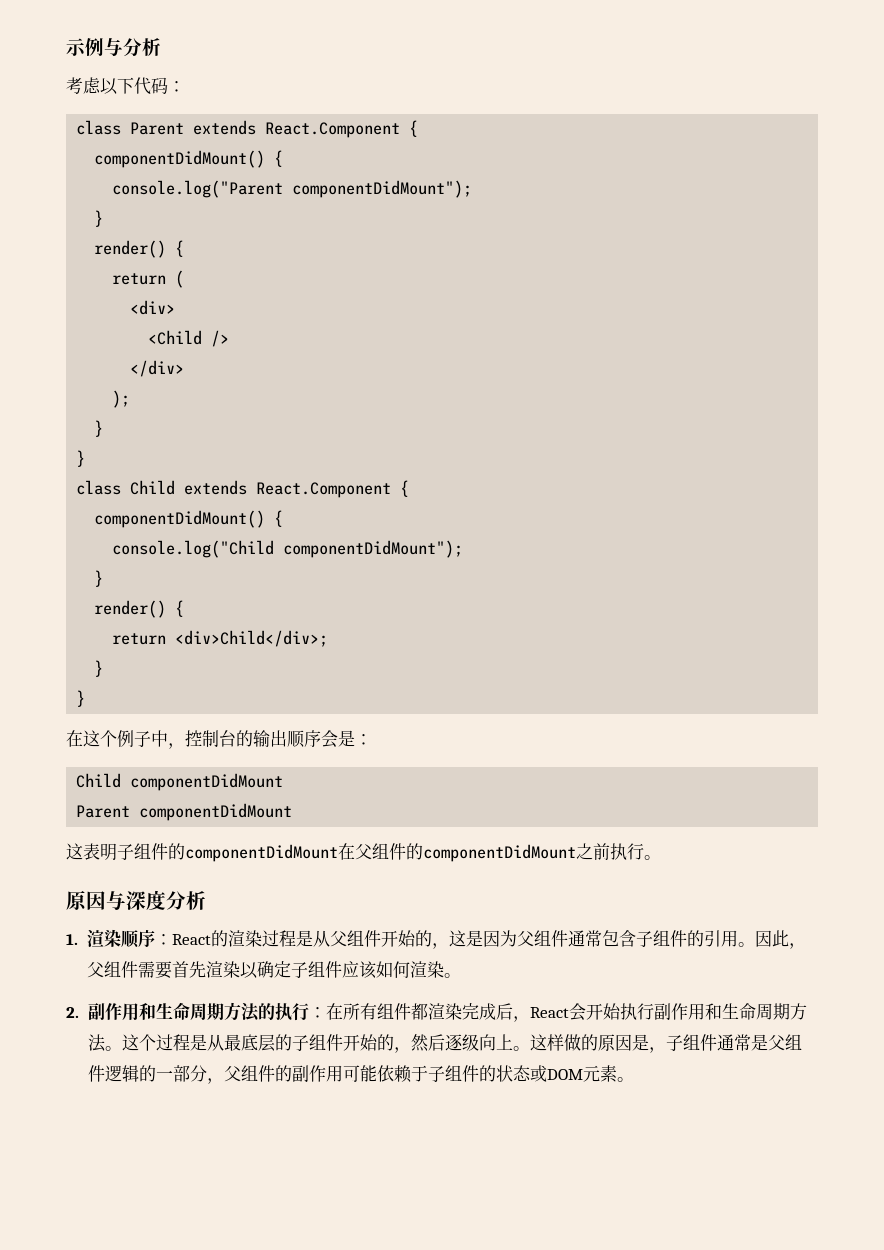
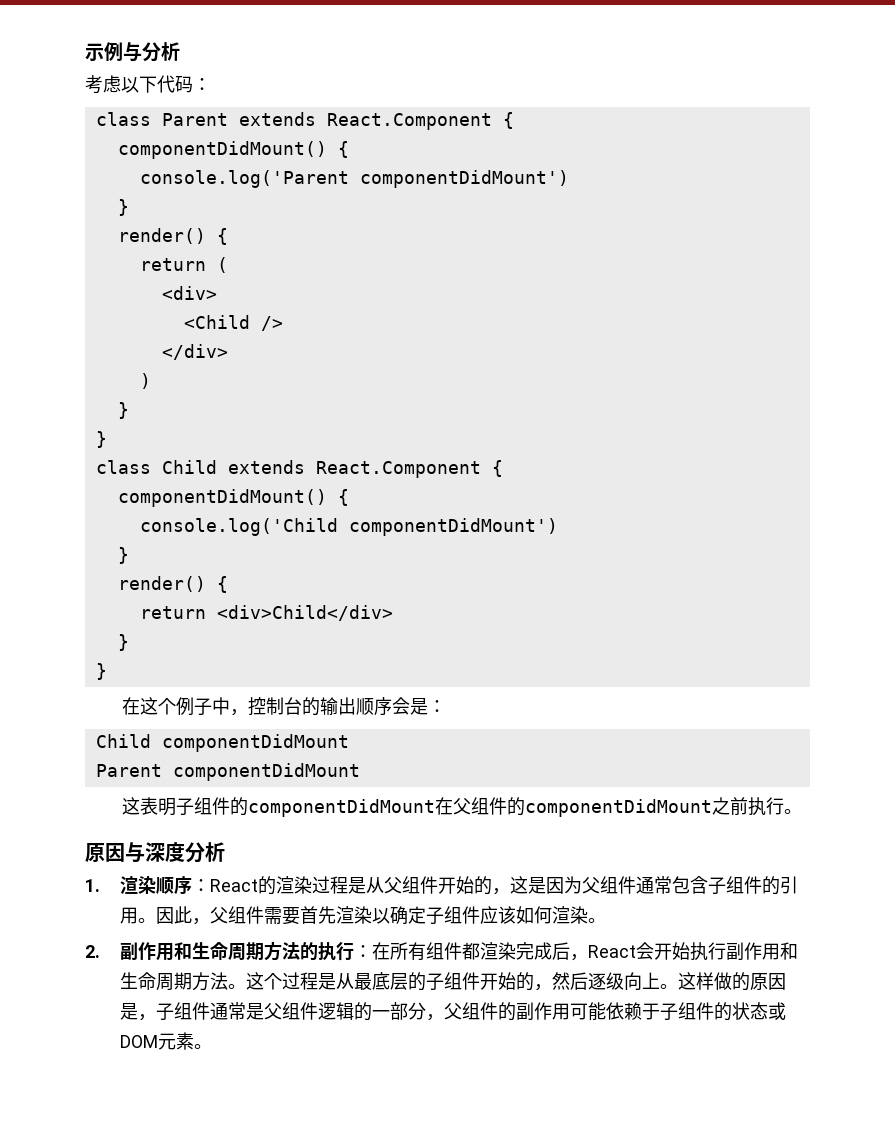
[112,180,473,198] console.log("Parent componentDidMount"); -> [139,170,569,188] console.log('Parent componentDidMount')
[112,390,131,408] ); -> [139,373,151,389] )
[112,540,464,558] [94,570,104,587] [94,600,185,618] [112,630,329,647] console.log("Child componentDidMount"); // } // render() { // return <div>Child</div>; -> [139,518,558,536] [117,547,129,564] [117,576,228,593] [139,605,393,621] console.log('Child componentDidMount') // } // render() { // return <div>Child</div>

